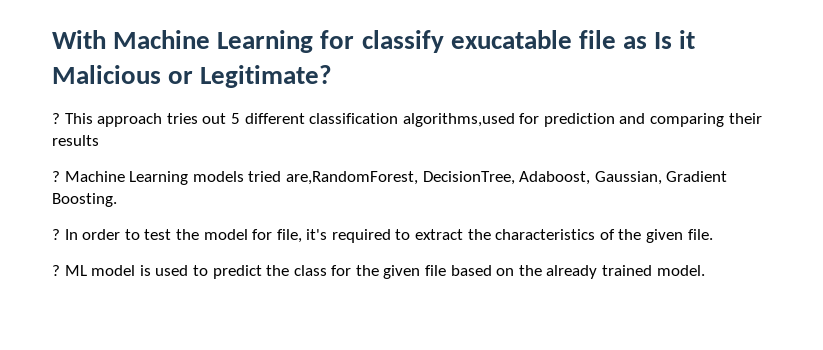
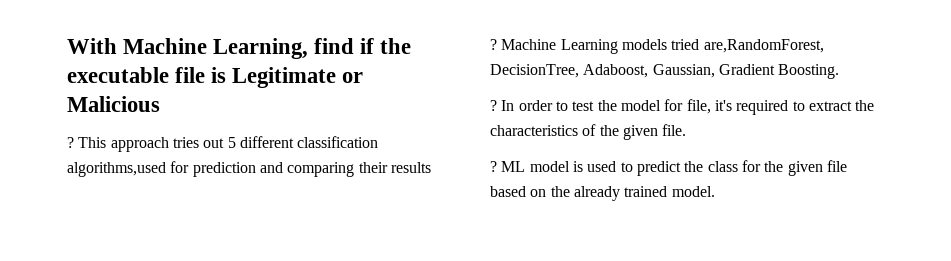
[217,30,696,53] Learning for classify exucatable file as Is it -> [213,38,412,59] [67,67,364,88] Learning, find if the executable file is Legitimate or
[168,65,333,88] or Legitimate? -> (160, 104) none

